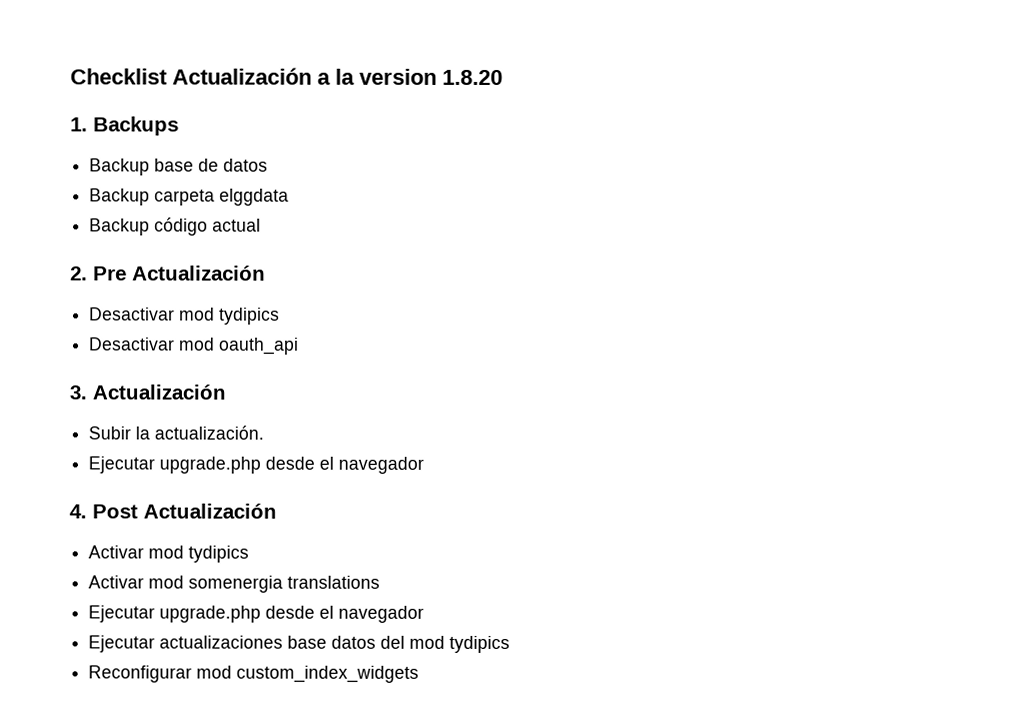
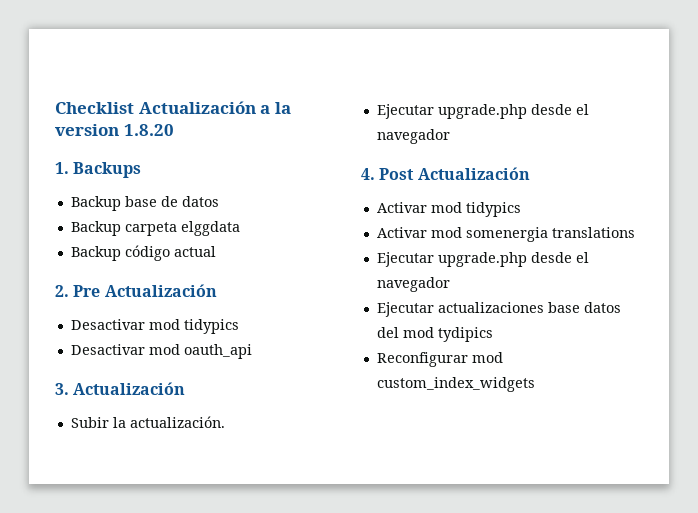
[219,307,281,325] tydipics -> [183,319,239,334] tidypics
[188,545,250,563] tydipics -> [465,202,521,217] tidypics

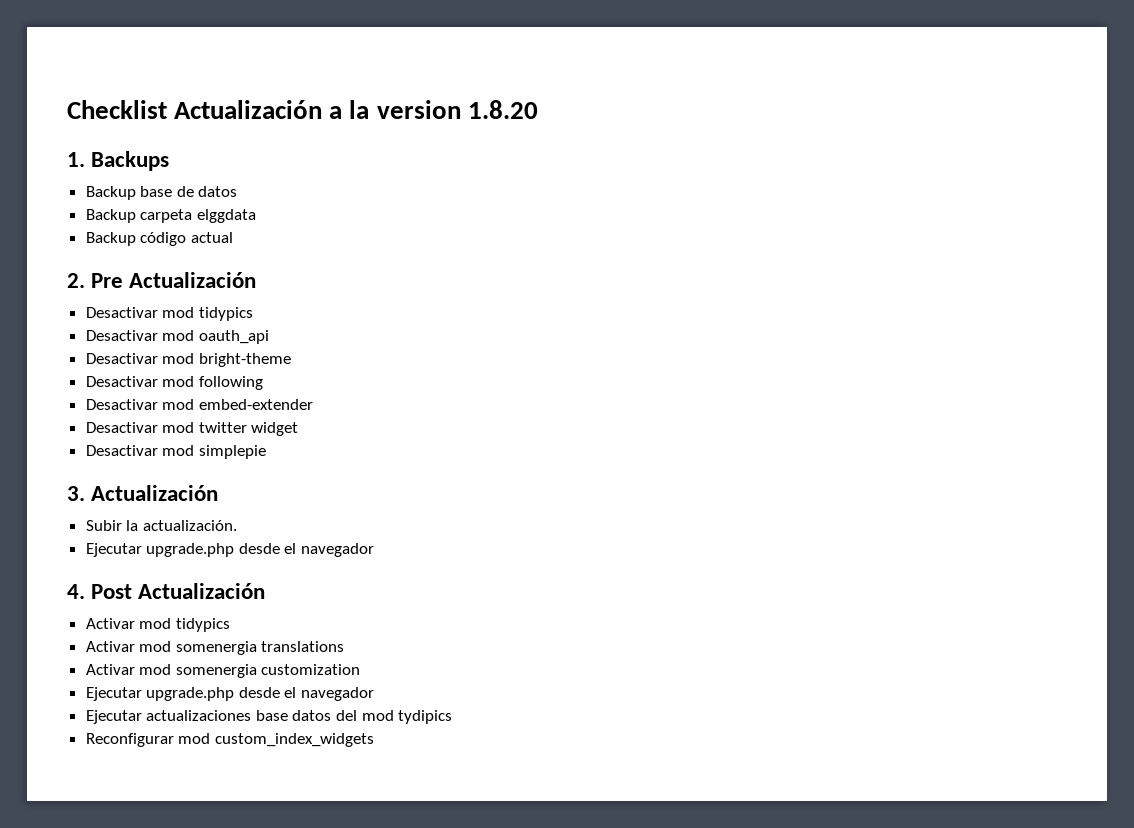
(252, 351) none -> [85,353,291,367] [85,376,263,390] [85,399,313,410] [85,422,299,436] [85,445,266,459] // Desactivar mod bright-theme // Desactivar mod following // Desactivar mod embed-extender // Desactivar mod twitter widget // Desactivar mod simplepie
(635, 232) none -> [85,664,361,678] // Activar mod somenergia customization

